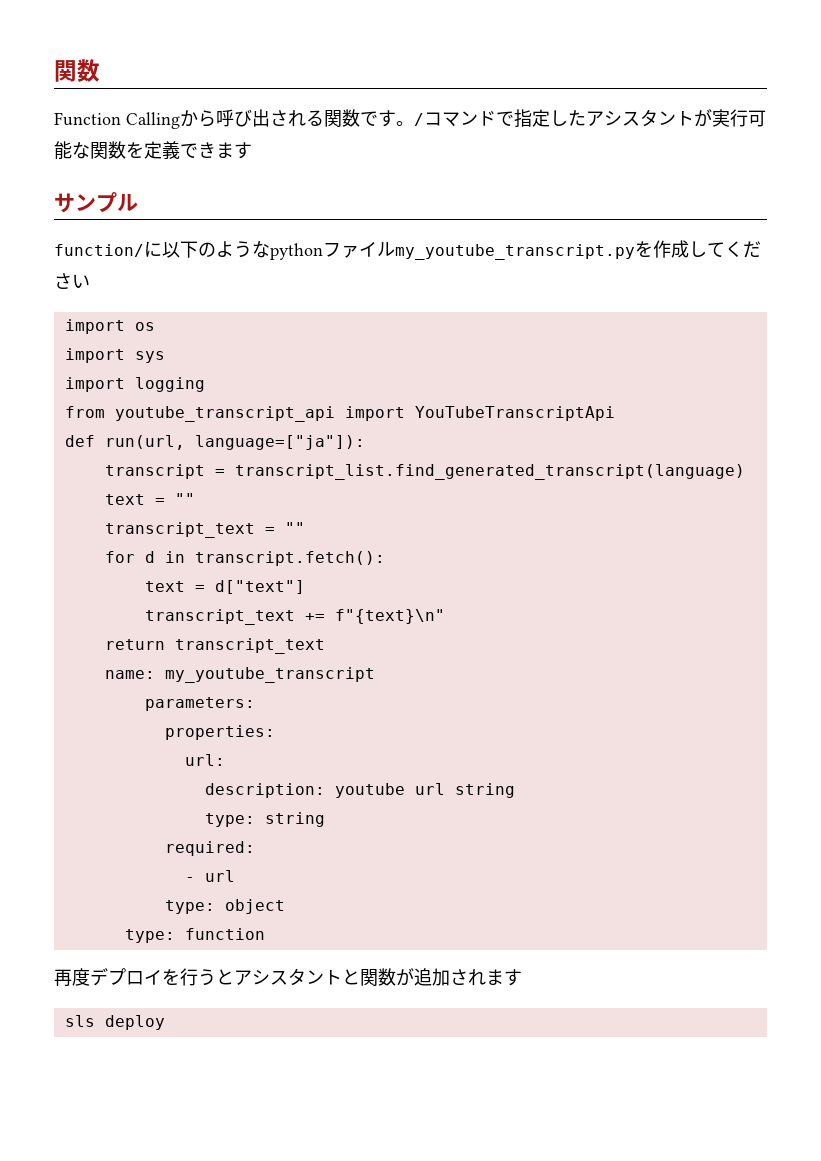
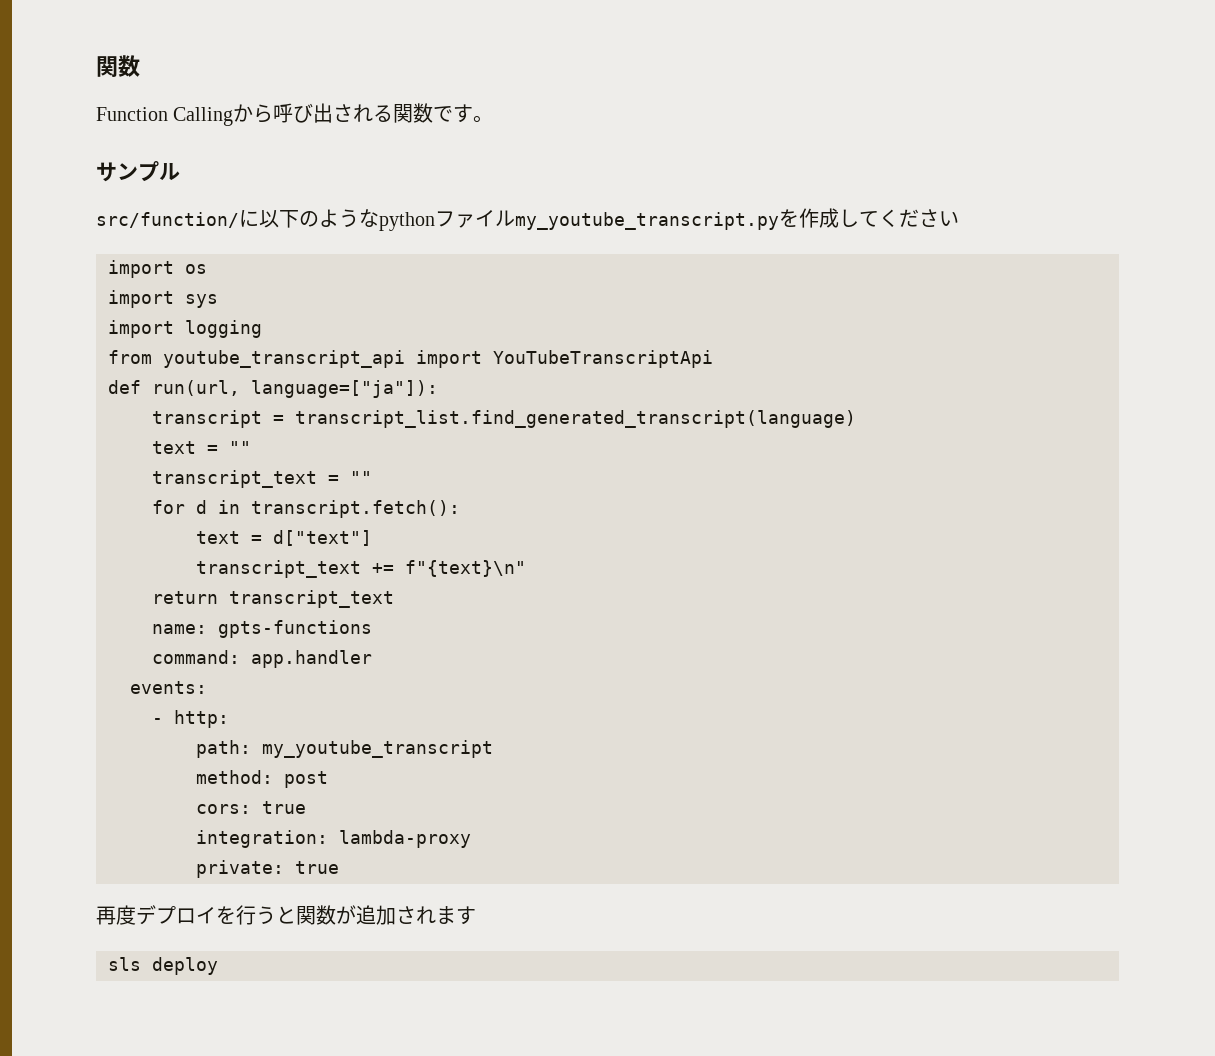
[414,109,766,128] [54,141,252,160] /コマンドで指定したアシスタントが実行可能な関数を定義できます -> (494, 119) none
[54,244,144,257] function/ -> [96,212,239,228] src/function/
[164,667,375,683] [144,697,255,711] [164,725,275,740] [184,754,225,766] [204,783,515,798] [204,812,325,827] [164,841,255,856] [184,870,235,882] [164,899,285,914] [124,928,265,943] my_youtube_transcript // parameters: // properties: // url: // description: youtube url string // type: string // required: // - url // type: object // type: function -> [218,620,372,638] [152,650,372,668] [130,681,207,694] [152,710,229,728] [196,740,493,758] [196,770,328,788] [196,801,306,814] [196,830,471,848] [196,860,339,878] gpts-functions // command: app.handler // events: // - http: // path: my_youtube_transcript // method: post // cors: true // integration: lambda-proxy // private: true
[234,968,360,986] アシスタントと -> (296, 915) none

